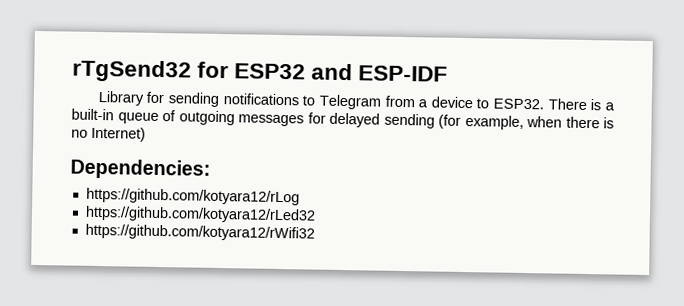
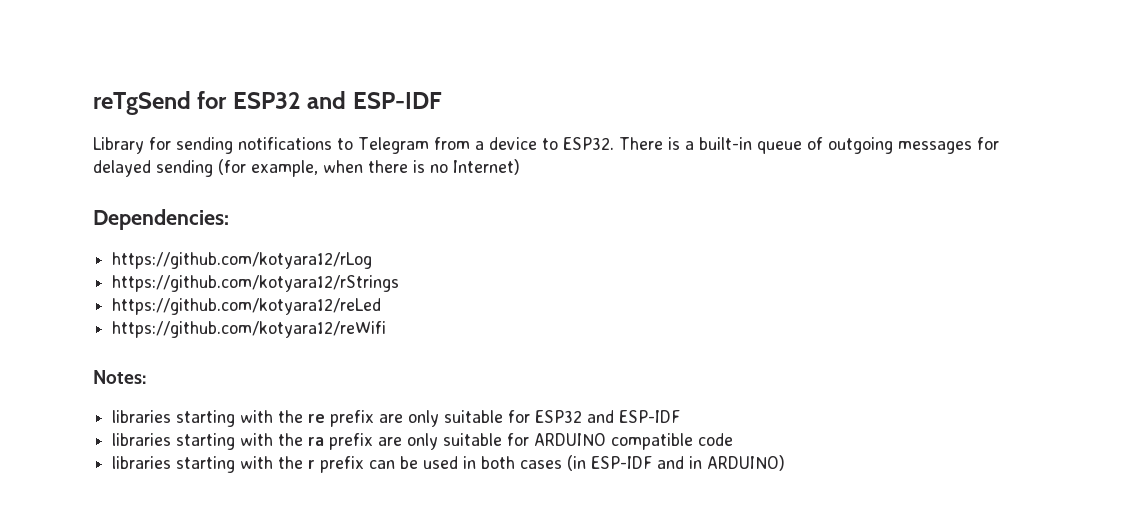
[72,59,192,83] rTgSend32 -> [93,91,191,115] reTgSend
[84,205,316,224] [84,223,315,242] https://github.com/kotyara12/rLed32 // https://github.com/kotyara12/rWifi32 -> [112,275,400,292] [112,298,382,315] [112,321,387,338] [93,370,146,384] [112,410,681,427] [112,433,734,450] [112,455,786,473] https://github.com/kotyara12/rStrings // https://github.com/kotyara12/reLed // https://github.com/kotyara12/reWifi // Notes: // libraries starting with the re prefix are only suitable for ESP32 and ESP-IDF // libraries starting with the ra prefix are only suitable for ARDUINO compatible code // libraries starting with the r prefix can be used in both cases (in ESP-IDF and in ARDUINO)

